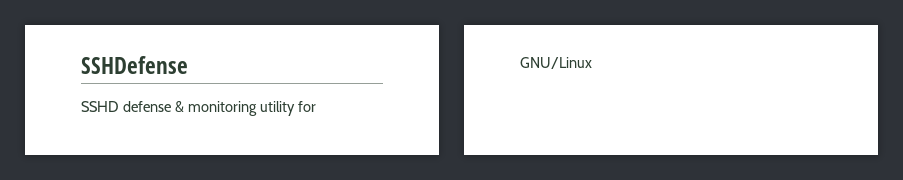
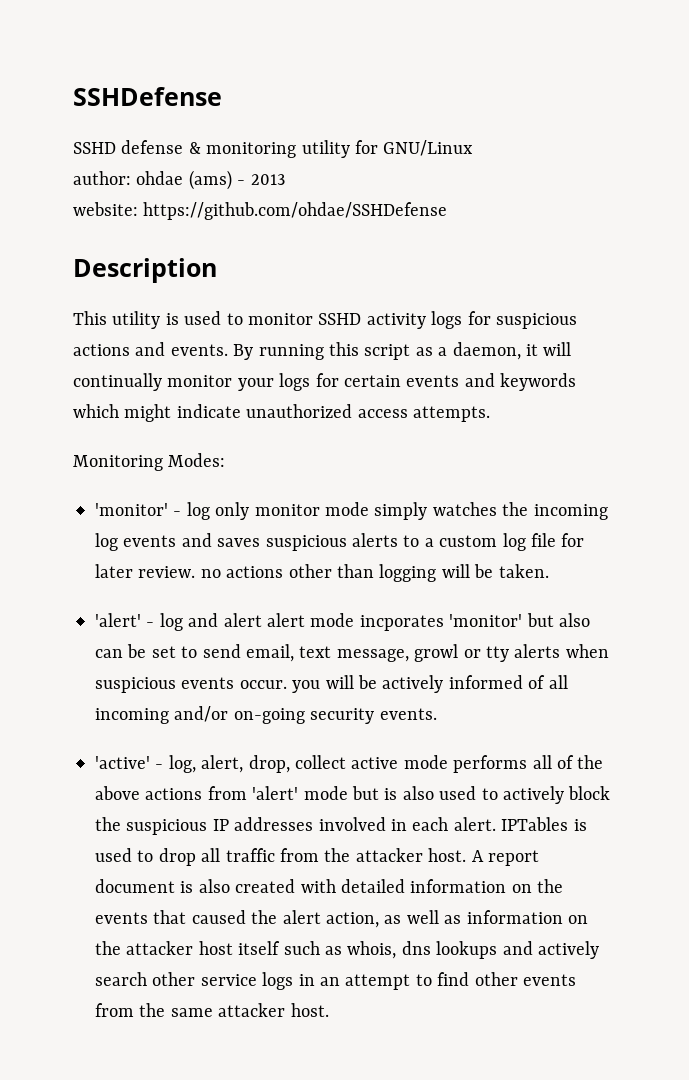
(592, 63) none -> [73,170,285,190] [73,202,448,220] [73,258,217,283] [73,311,577,329] [73,342,572,360] [73,373,577,391] [73,404,490,422] [73,453,226,471] [95,502,608,520] [95,533,585,551] [95,564,549,582] [95,613,590,631] [95,644,609,662] [95,675,568,693] [95,706,437,724] [95,755,604,773] [95,786,611,804] [95,817,587,835] [95,848,539,866] [95,879,564,893] [95,910,588,928] [95,941,599,959] [95,972,576,990] [95,1003,329,1017] // author: ohdae (ams) - 2013 // website: https://github.com/ohdae/SSHDefense // Description // This utility is used to monitor SSHD activity logs for suspicious actions and events. By running this script as a daemon, it will continually monitor your logs for certain events and keywords which might indicate unauthorized access attempts. // Monitoring Modes: // 'monitor' - log only monitor mode simply watches the incoming log events and saves suspicious alerts to a custom log file for later review. no actions other than logging will be taken. // 'alert' - log and alert alert mode incporates 'monitor' but also can be set to send email, text message, growl or tty alerts when suspicious events occur. you will be actively informed of all incoming and/or on-going security events. // 'active' - log, alert, drop, collect active mode performs all of the above actions from 'alert' mode but is also used to actively block the suspicious IP addresses involved in each alert. IPTables is used to drop all traffic from the attacker host. A report document is also created with detailed information on the events that caused the alert action, as well as information on the attacker host itself such as whois, dns lookups and actively search other service logs in an attempt to find other events from the same attacker host.

